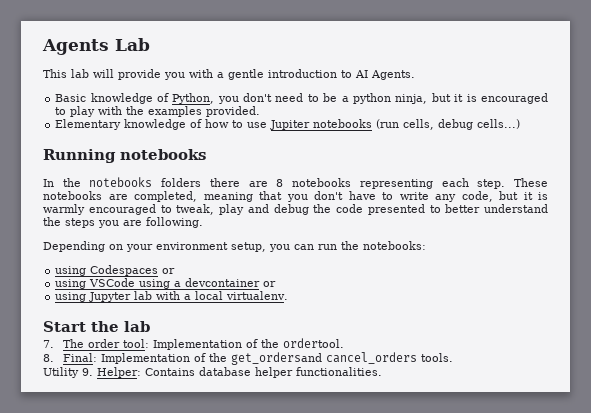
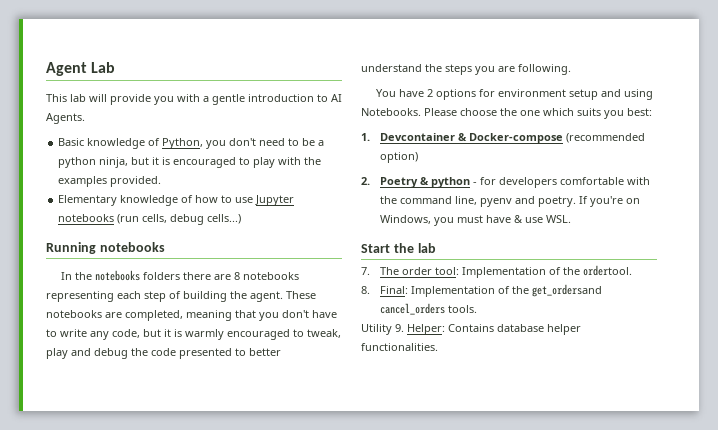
[42,39,109,55] Agents -> [46,62,87,76] Agent
[270,120,311,130] Jupiter -> [255,195,295,206] Jupyter
[477,179,506,189] step. -> [144,291,283,302] step of building the agent.
[43,241,426,252] [55,265,176,276] [55,278,277,289] [55,291,289,302] Depending on your environment setup, you can run the notebooks: // using Codespaces or // using VSCode using a devcontainer or // using Jupyter lab with a local virtualenv. -> [375,89,653,100] [361,108,652,119] [361,133,646,144] [380,152,419,163] [361,177,651,188] [380,196,641,207] [380,215,572,226] You have 2 options for environment setup and using Notebooks. Please choose the one which suits you best: // 1. Devcontainer & Docker-compose (recommended option) // 2. Poetry & python - for developers comfortable with the command line, pyenv and poetry. If you're on Windows, you must have & use WSL.

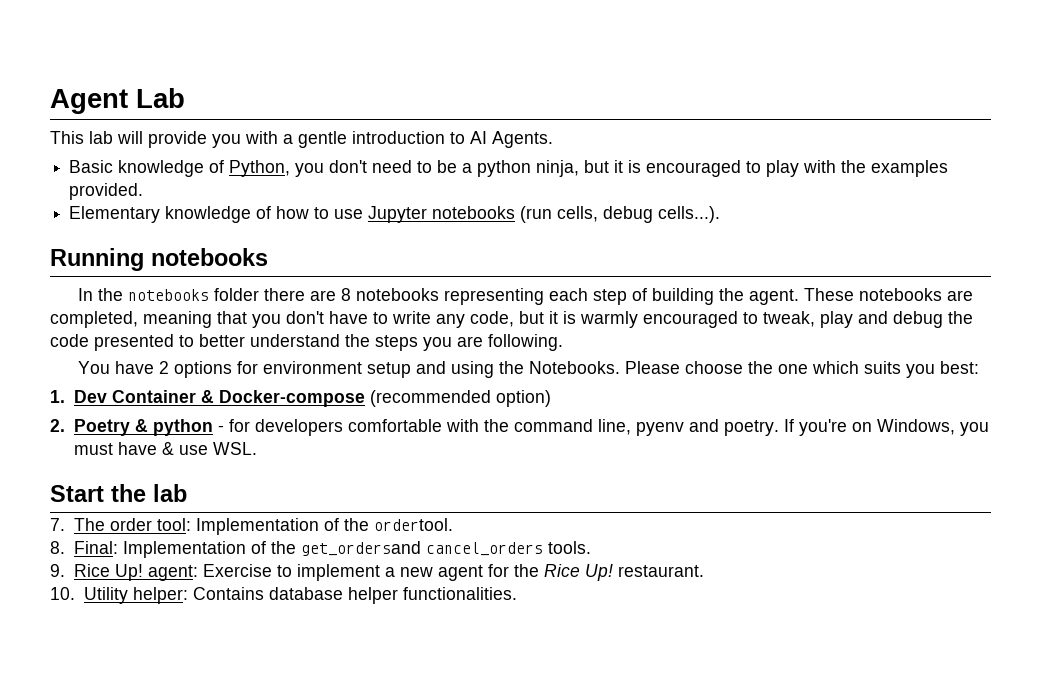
[207,214,242,224] cells...) -> [658,206,721,223] cells...).
[142,272,180,280] folders -> [214,288,260,301] folder
(653, 94) none -> [499,361,525,374] the
[380,133,456,141] Devcontainer -> [74,390,197,403] Dev Container
[361,324,445,335] Utility 9. Helper: -> [50,564,705,581] [50,587,188,604] 9. Rice Up! agent: Exercise to implement a new agent for the Rice Up! restaurant. // 10. Utility helper:

